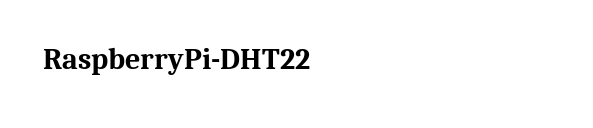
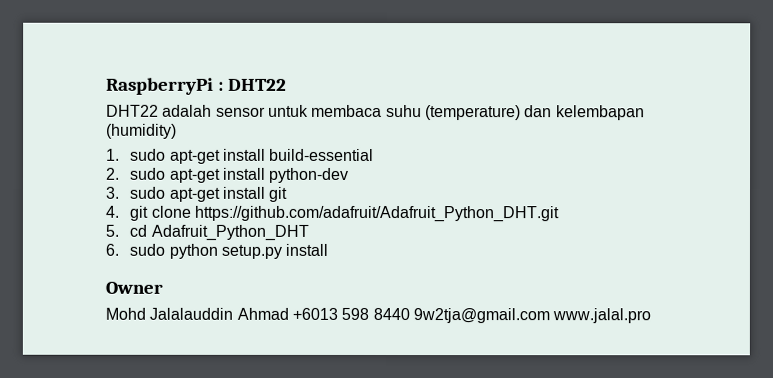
[43,47,310,75] RaspberryPi-DHT22 -> [106,77,288,95] [106,104,645,121] [106,123,177,139] [106,148,375,164] [106,167,350,183] [105,186,289,202] [105,205,559,223] [105,224,309,241] [105,243,329,259] [105,281,163,294] [105,307,652,324] RaspberryPi : DHT22 // DHT22 adalah sensor untuk membaca suhu (temperature) dan kelembapan (humidity) // 1. sudo apt-get install build-essential // 2. sudo apt-get install python-dev // 3. sudo apt-get install git // 4. git clone https://github.com/adafruit/Adafruit_Python_DHT.git // 5. cd Adafruit_Python_DHT // 6. sudo python setup.py install // Owner // Mohd Jalalauddin Ahmad +6013 598 8440 9w2tja@gmail.com www.jalal.pro

